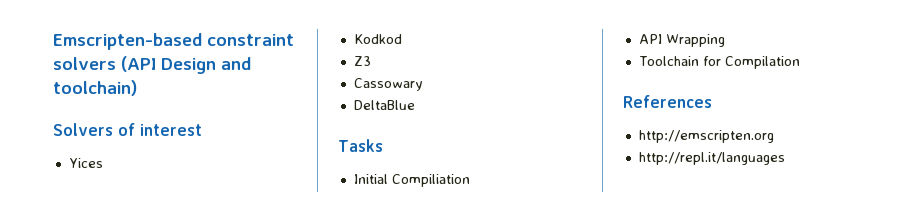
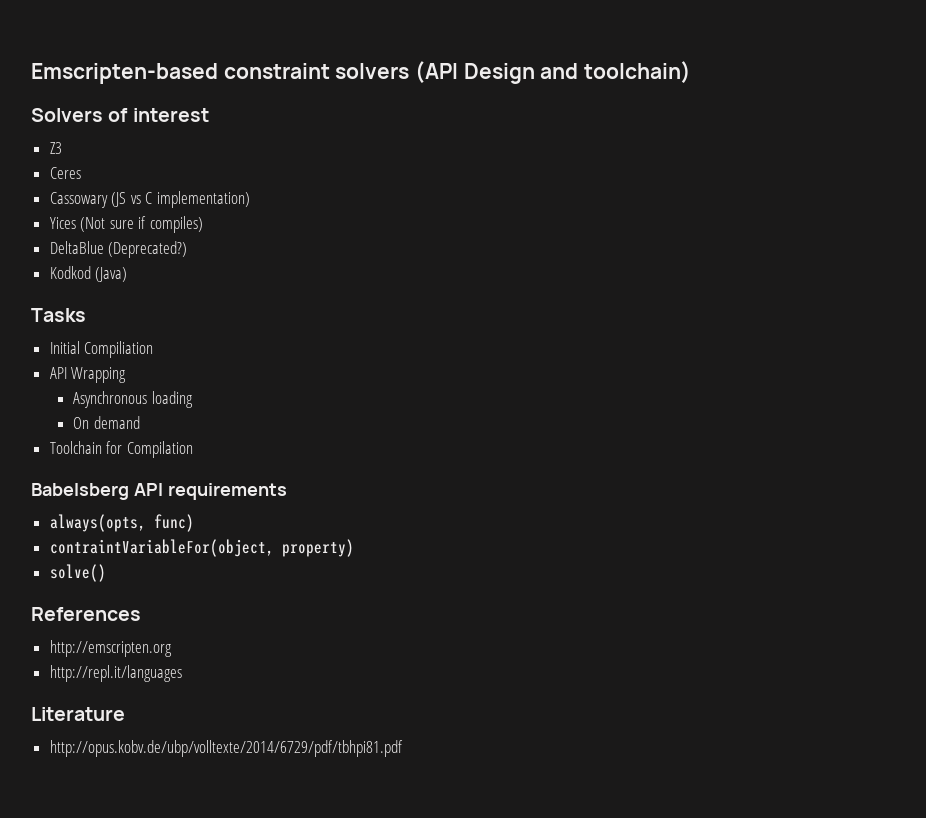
[68,158,103,168] [353,34,402,44] [353,56,371,66] [353,78,423,91] [353,100,415,110] Yices // Kodkod // Z3 // Cassowary // DeltaBlue -> [49,142,62,154] [49,167,81,179] [49,191,251,208] [49,216,204,233] [49,241,188,258] [49,266,128,282] Z3 // Ceres // Cassowary (JS vs C implementation) // Yices (Not sure if compiles) // DeltaBlue (Deprecated?) // Kodkod (Java)
(725, 40) none -> [73,391,193,408] [73,416,140,429] // Asynchronous loading // On demand
(800, 62) none -> [31,483,287,500] [49,514,194,532] [49,539,354,557] [49,564,106,582] // Babelsberg API requirements // always(opts, func) // contraintVariableFor(object, property) // solve()
(785, 158) none -> [31,707,125,721] [49,740,403,757] // Literature // http://opus.kobv.de/ubp/volltexte/2014/6729/pdf/tbhpi81.pdf

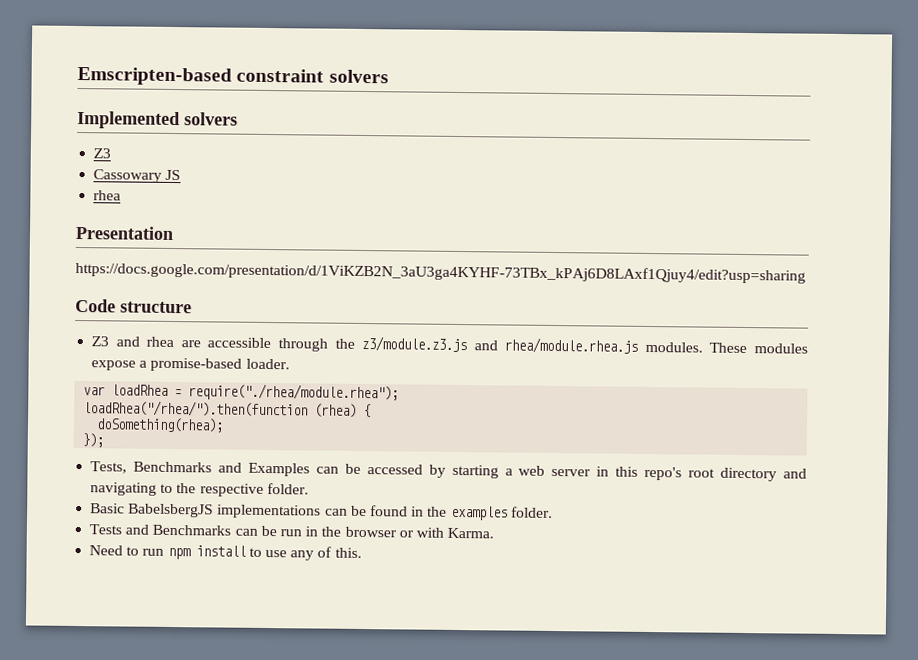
[415,61,692,84] [31,108,209,122] [49,142,62,154] [49,167,81,179] [49,191,251,208] [49,216,204,233] [49,241,188,258] [49,266,128,282] [31,308,86,322] [49,341,154,358] [49,367,127,383] [73,391,193,408] [73,416,140,429] [49,441,193,458] [31,483,287,500] [49,514,194,532] [49,539,354,557] [49,564,106,582] [31,607,141,621] [49,640,172,657] [49,665,182,682] [31,707,125,721] [49,740,403,757] (API Design and toolchain) // Solvers of interest // Z3 // Ceres // Cassowary (JS vs C implementation) // Yices (Not sure if compiles) // DeltaBlue (Deprecated?) // Kodkod (Java) // Tasks // Initial Compiliation // API Wrapping // Asynchronous loading // On demand // Toolchain for Compilation // Babelsberg API requirements // always(opts, func) // contraintVariableFor(object, property) // solve() // References // http://emscripten.org // http://repl.it/languages // Literature // http://opus.kobv.de/ubp/volltexte/2014/6729/pdf/tbhpi81.pdf -> [77,110,238,130] [93,148,112,159] [93,169,182,183] [93,190,122,201] [75,225,174,240] [75,261,806,284] [75,298,192,314] [91,335,808,354] [91,357,290,372] [83,383,400,402] [83,400,372,418] [96,417,225,433] [82,433,105,448] [90,461,808,482] [90,482,309,497] [90,503,553,521] [89,524,495,539] [89,545,362,561] // Implemented solvers // Z3 // Cassowary JS // rhea // Presentation // https://docs.google.com/presentation/d/1ViKZB2N_3aU3ga4KYHF-73TBx_kPAj6D8LAxf1Qjuy4/edit?usp=sharing // Code structure // Z3 and rhea are accessible through the z3/module.z3.js and rhea/module.rhea.js modules. These modules expose a promise-based loader. // var loadRhea = require("./rhea/module.rhea"); // loadRhea("/rhea/").then(function (rhea) { // doSomething(rhea); // }); // Tests, Benchmarks and Examples can be accessed by starting a web server in this repo's root directory and navigating to the respective folder. // Basic BabelsbergJS implementations can be found in the examples folder. // Tests and Benchmarks can be run in the browser or with Karma. // Need to run npm install to use any of this.

